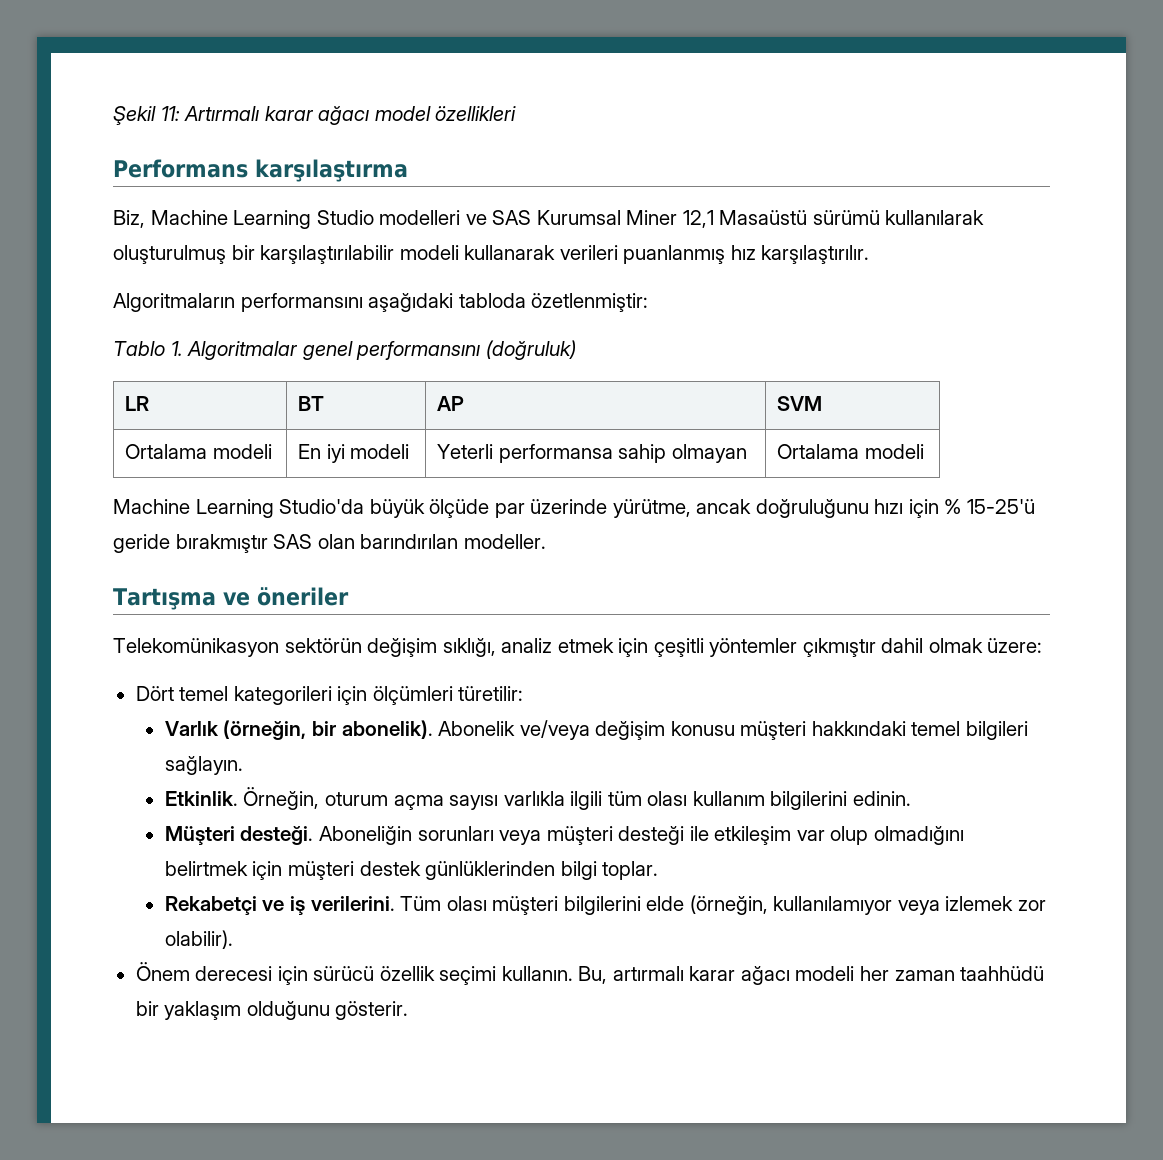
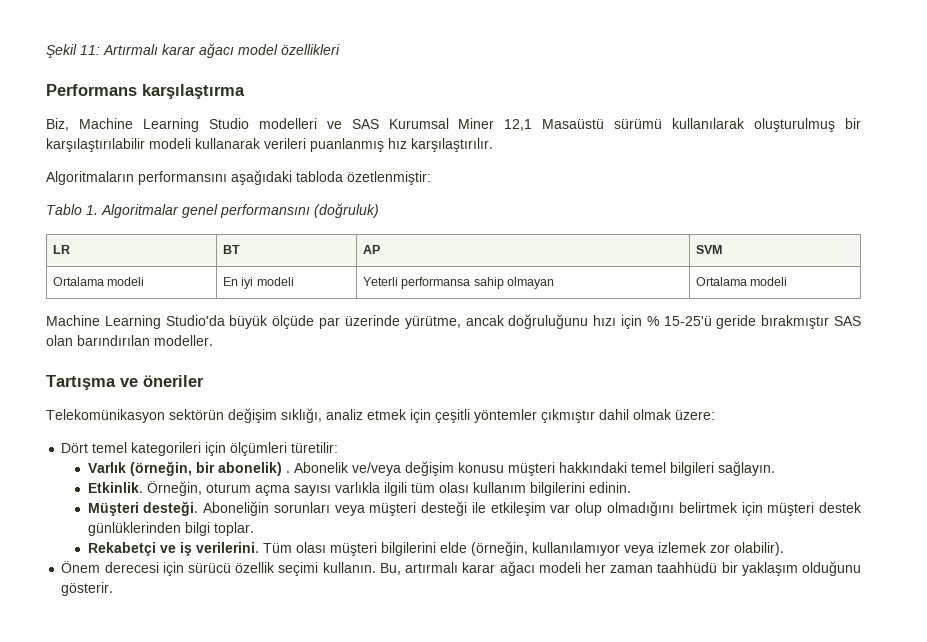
[341,720,433,739] abonelik). -> [217,462,290,476] abonelik) .

